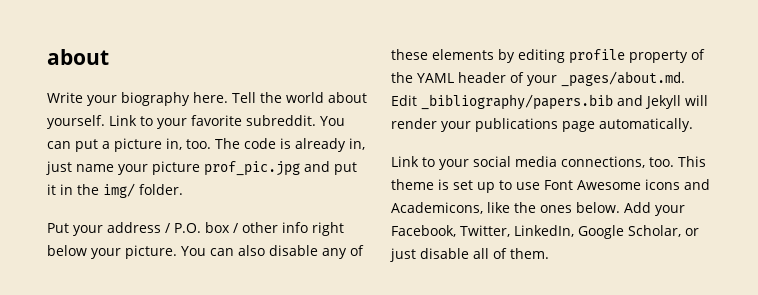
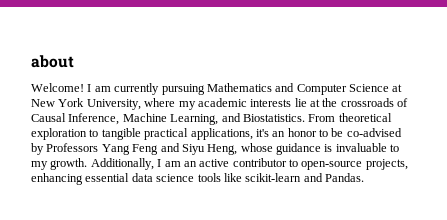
[47,92,367,106] [47,115,345,129] [47,138,365,152] [46,161,357,176] [47,183,183,198] [47,222,344,236] [47,245,364,259] [391,49,705,64] [391,71,685,87] [391,94,708,110] [391,118,693,132] [391,156,706,170] [391,179,710,193] [391,202,685,216] [391,225,699,239] [390,248,549,262] Write your biography here. Tell the world about yourself. Link to your favorite subreddit. You can put a picture in, too. The code is already in, just name your picture prof_pic.jpg and put it in the img/ folder. // Put your address / P.O. box / other info right below your picture. You can also disable any of these elements by editing profile property of the YAML header of your _pages/about.md. Edit _bibliography/papers.bib and Jekyll will render your publications page automatically. // Link to your social media connections, too. This theme is set up to use Font Awesome icons and Academicons, like the ones below. Add your Facebook, Twitter, LinkedIn, Google Scholar, or just disable all of them. -> [31,83,403,95] [31,98,409,110] [31,113,392,125] [31,128,402,140] [31,143,400,155] [31,158,408,170] [31,173,364,185] Welcome! I am currently pursuing Mathematics and Computer Science at New York University, where my academic interests lie at the crossroads of Causal Inference, Machine Learning, and Biostatistics. From theoretical exploration to tangible practical applications, it's an honor to be co-advised by Professors Yang Feng and Siyu Heng, whose guidance is invaluable to my growth. Additionally, I am an active contributor to open-source projects, enhancing essential data science tools like scikit-learn and Pandas.

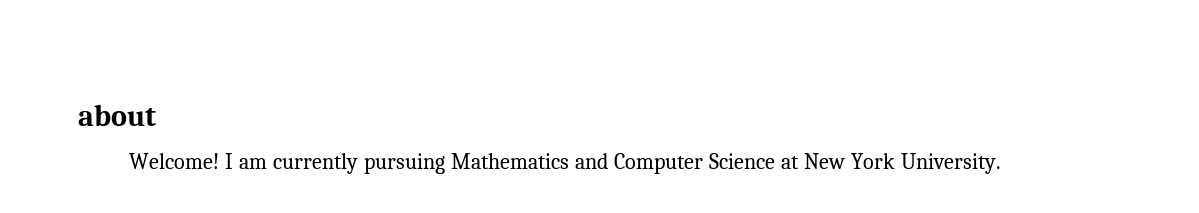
[86,98,409,110] [31,113,392,125] [31,128,402,140] [31,143,400,155] [31,158,408,170] [31,173,364,185] University, where my academic interests lie at the crossroads of Causal Inference, Machine Learning, and Biostatistics. From theoretical exploration to tangible practical applications, it's an honor to be co-advised by Professors Yang Feng and Siyu Heng, whose guidance is invaluable to my growth. Additionally, I am an active contributor to open-source projects, enhancing essential data science tools like scikit-learn and Pandas. -> [900,153,1001,174] University.

